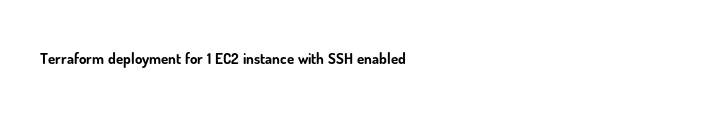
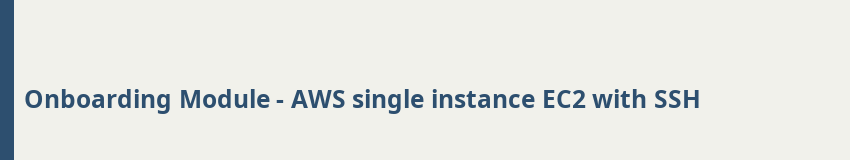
[40,52,295,68] Terraform deployment for 1 EC2 instance -> [24,89,586,114] Onboarding Module - AWS single instance EC2
[357,52,407,64] enabled -> (701, 99) none

